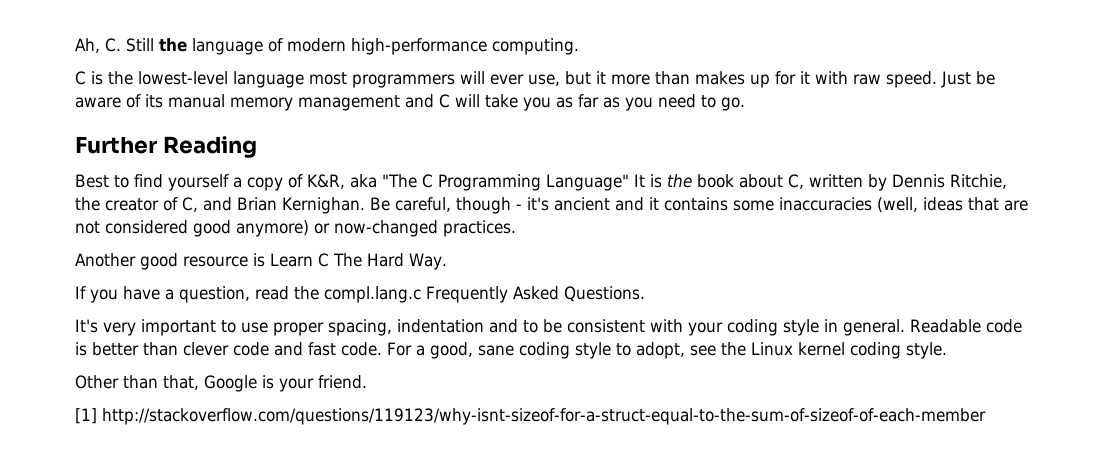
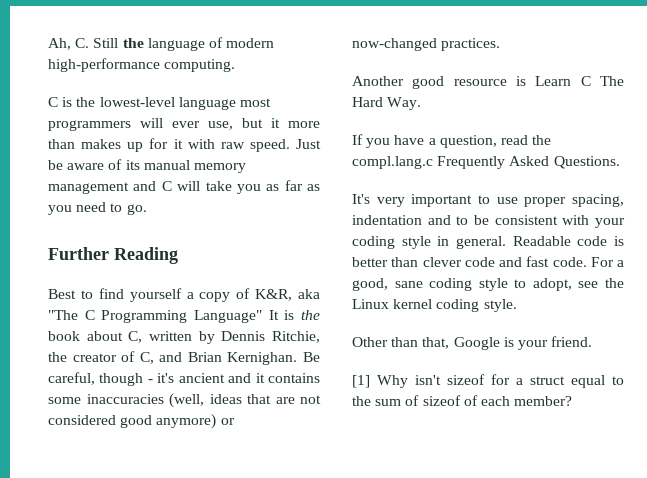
[102,408,986,425] http://stackoverflow.com/questions/119123/why-isnt-sizeof-for-a-struct-equal-to-the-sum-of-sizeof-of-each-member -> [377,374,624,388] [352,395,573,406] Why isn't sizeof for a struct equal to the sum of sizeof of each member?

